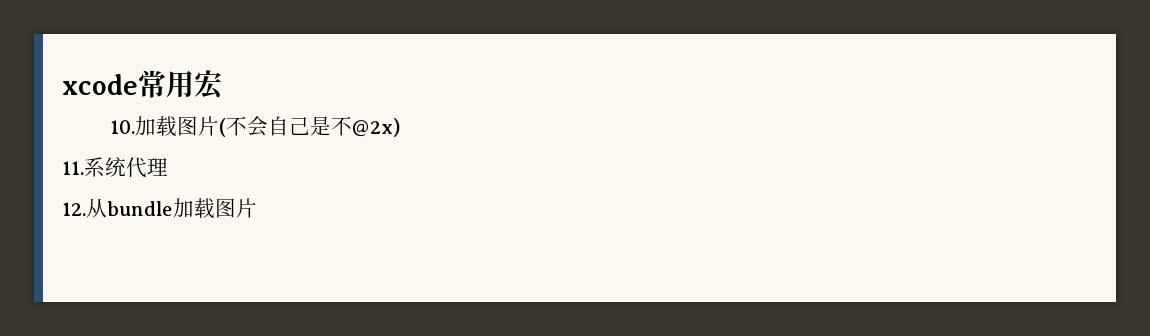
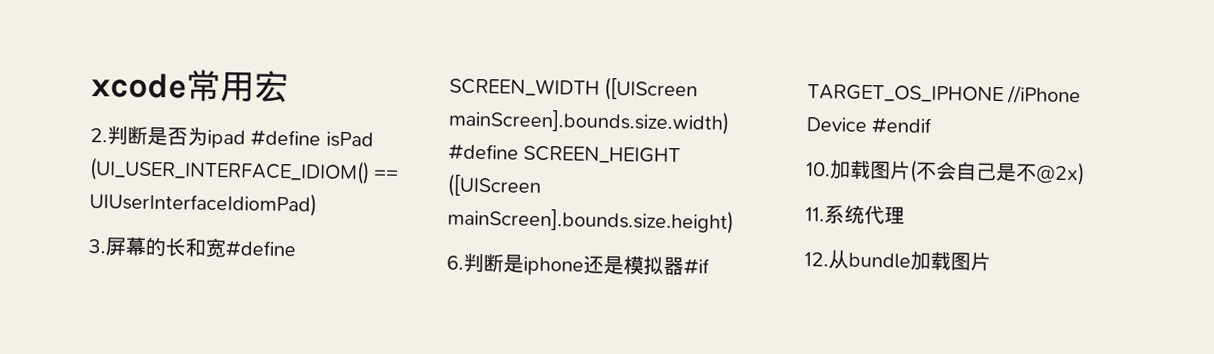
(223, 85) none -> [90,125,374,149] [89,157,400,185] [89,190,317,217] [88,236,296,258] [449,76,699,102] [448,107,730,135] [448,143,682,165] [447,173,542,198] [447,206,734,234] [446,252,710,276] [807,84,1082,105] [806,117,933,134] // 2.判断是否为ipad #define isPad (UI_USER_INTERFACE_IDIOM() == UIUserInterfaceIdiomPad) // 3.屏幕的长和宽#define SCREEN_WIDTH ([UIScreen mainScreen].bounds.size.width) #define SCREEN_HEIGHT ([UIScreen mainScreen].bounds.size.height) // 6.判断是iphone还是模拟器#if TARGET_OS_IPHONE //iPhone Device #endif

